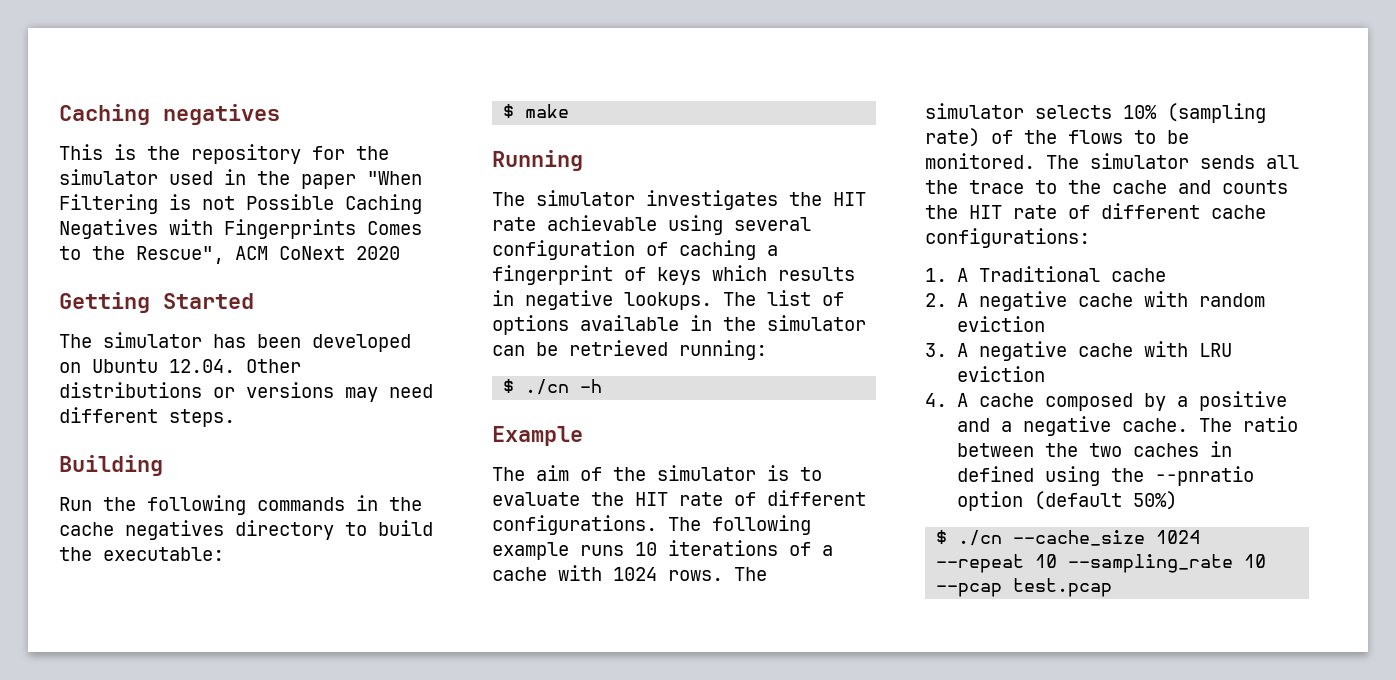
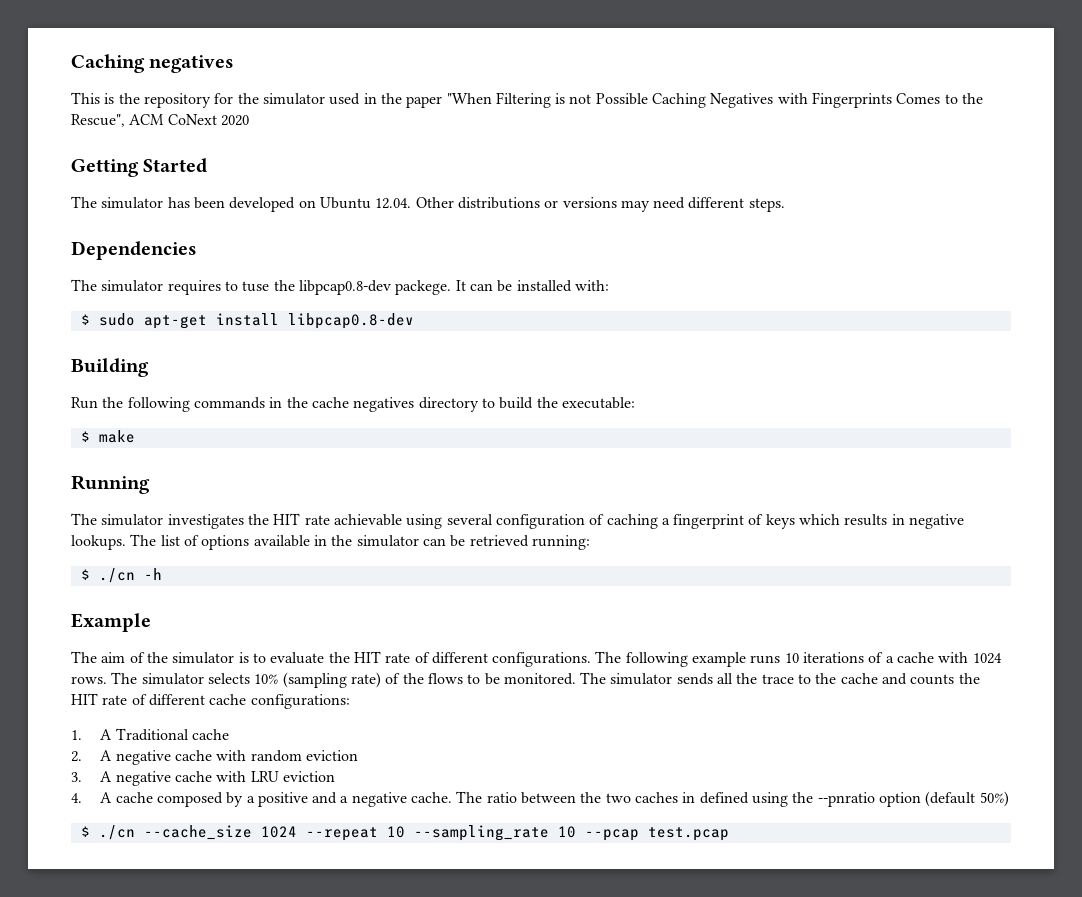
(235, 418) none -> [71,241,197,260] [71,279,609,295] [80,313,414,329] // Dependencies // The simulator requires to tuse the libpcap0.8-dev packege. It can be installed with: // $ sudo apt-get install libpcap0.8-dev

